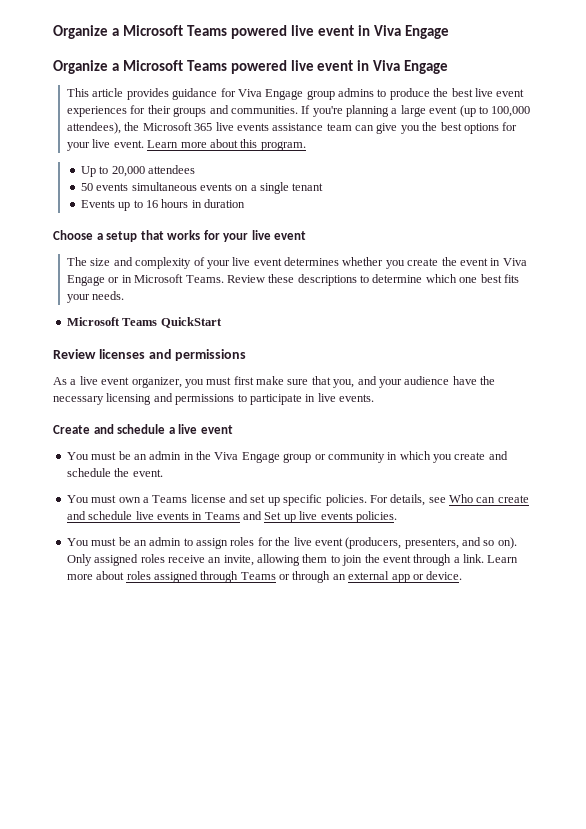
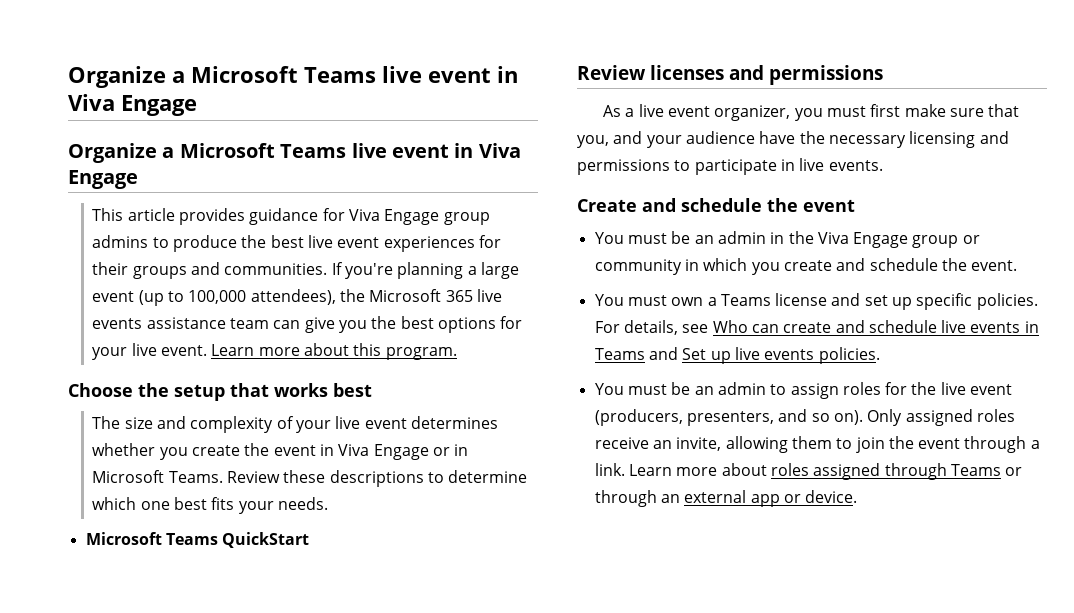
[53,25,288,39] Organize a Microsoft Teams powered -> [68,66,376,88] Organize a Microsoft Teams
[230,60,287,74] powered -> (347, 151) none
[80,165,195,177] [80,182,324,194] [80,199,246,211] // Up to 20,000 attendees // 50 events simultaneous events on a single tenant // Events up to 16 hours in duration -> (457, 353) none
[96,233,103,240] a -> [138,383,169,397] the
[203,230,307,242] for your live event -> [333,383,372,397] best
[168,424,198,434] a live -> [767,198,798,212] the

